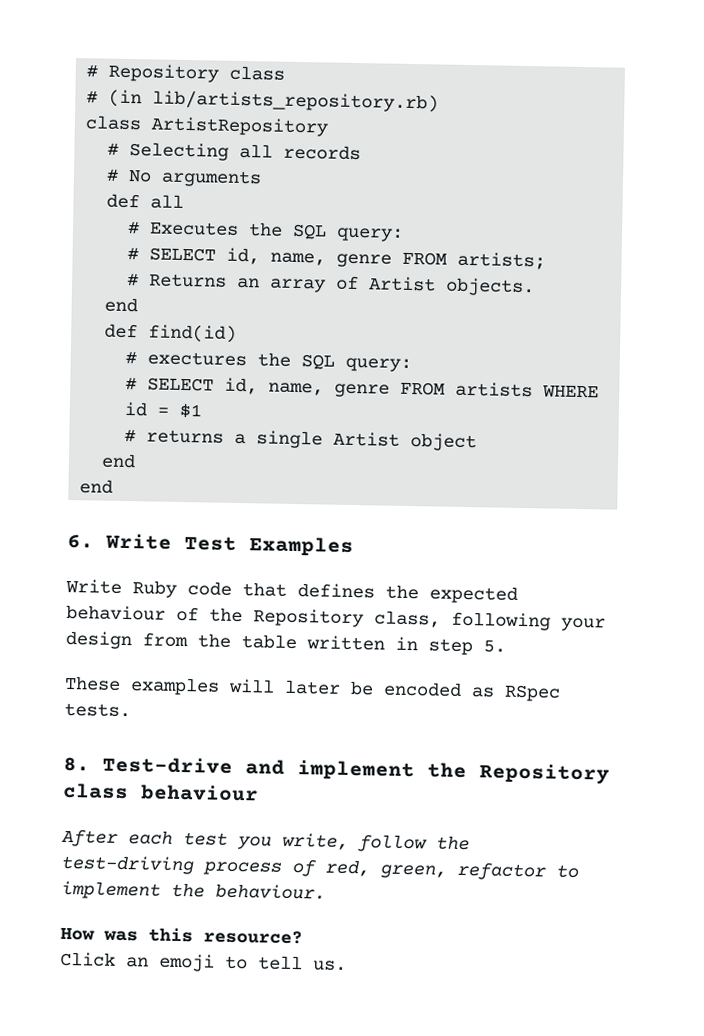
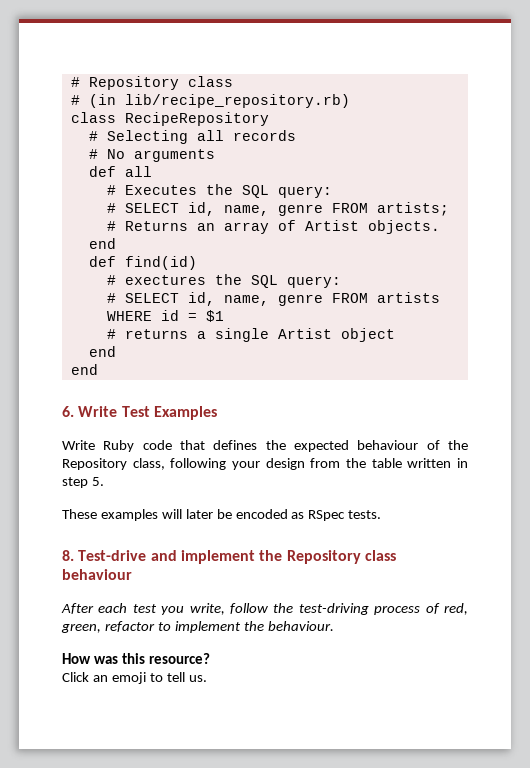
[152,90,440,113] [85,115,330,137] lib/artists_repository.rb) // class ArtistRepository -> [124,94,350,108] [70,112,269,126] lib/recipe_repository.rb) // class RecipeRepository

